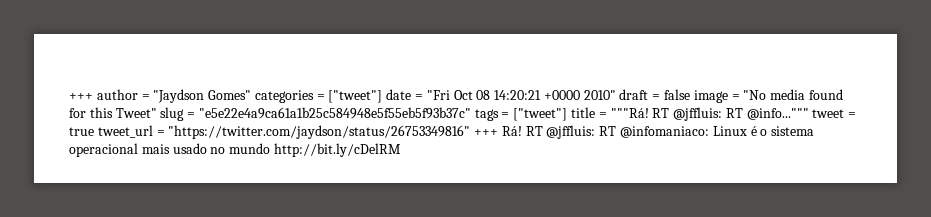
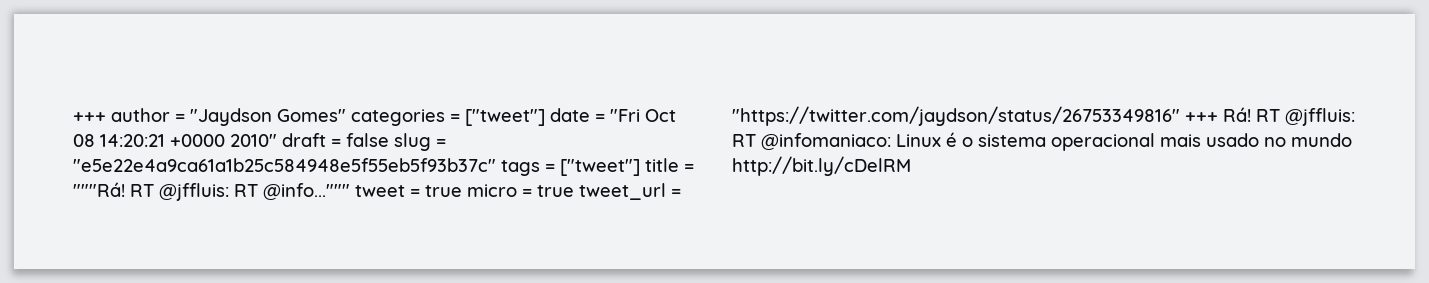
[693,89,843,103] [69,107,157,118] image = "No media found for this Tweet" -> (389, 140) none
(94, 131) none -> [467,184,574,197] micro = true

